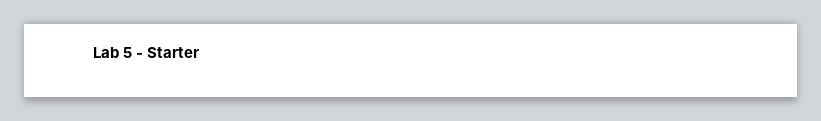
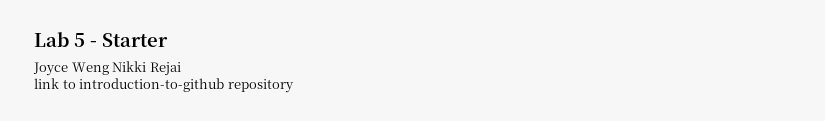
(200, 52) none -> [33,61,181,76] [34,78,294,93] // Joyce Weng Nikki Rejai // link to introduction-to-github repository

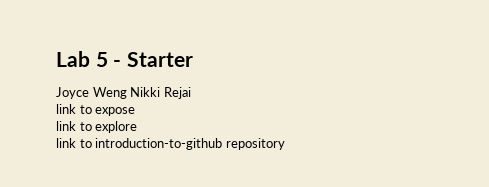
(181, 69) none -> [56,104,136,116] [56,121,138,133] // link to expose // link to explore

